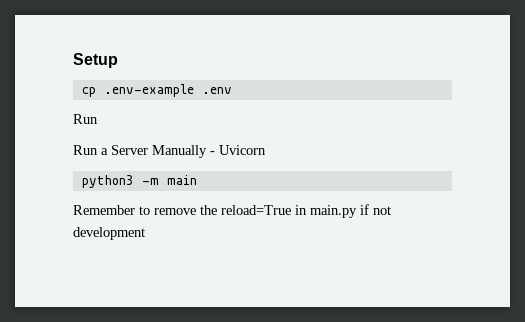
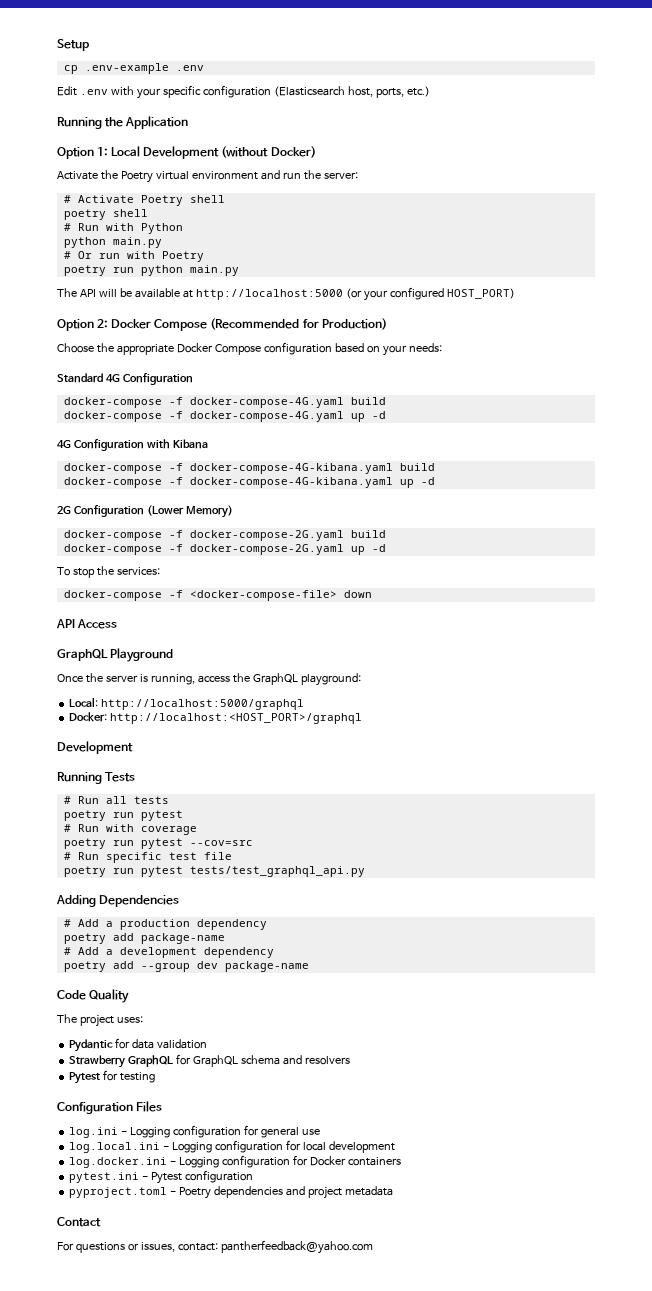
[73,114,98,124] [73,145,266,158] [81,175,197,188] [73,204,391,218] [73,227,145,240] Run // Run a Server Manually - Uvicorn // python3 -m main // Remember to remove the reload=True in main.py if not development -> [57,85,430,99] [57,116,189,129] [57,146,316,159] [57,170,358,183] [63,195,225,206] [63,209,148,220] [63,223,183,234] [63,237,162,248] [63,251,204,262] [63,265,239,276] [57,287,515,301] [57,318,387,331] [57,342,442,356] [57,373,193,385] [63,397,386,408] [63,411,386,422] [57,439,208,451] [63,463,435,474] [63,477,435,488] [57,505,233,518] [63,530,386,541] [63,544,386,555] [57,566,160,578] [63,590,372,601] [56,619,118,629] [57,648,174,662] [57,673,361,686] [69,697,305,710] [69,712,363,724] [57,741,133,754] [57,772,136,784] [63,796,169,804] [63,810,183,821] [63,824,197,835] [63,838,253,849] [63,852,232,863] [63,866,365,877] [56,895,180,907] [63,919,267,930] [63,933,225,944] [63,947,274,958] [63,961,309,972] [57,989,130,1003] [57,1014,143,1027] [69,1038,208,1052] [69,1054,350,1068] [69,1070,156,1084] [57,1101,163,1114] [69,1125,320,1138] [69,1140,395,1153] [69,1155,401,1168] [69,1170,254,1184] [69,1186,393,1199] [57,1217,101,1227] [57,1240,373,1254] Edit .env with your specific configuration (Elasticsearch host, ports, etc.) // Running the Application // Option 1: Local Development (without Docker) // Activate the Poetry virtual environment and run the server: // # Activate Poetry shell // poetry shell // # Run with Python // python main.py // # Or run with Poetry // poetry run python main.py // The API will be available at http://localhost:5000 (or your configured HOST_PORT) // Option 2: Docker Compose (Recommended for Production) // Choose the appropriate Docker Compose configuration based on your needs: // Standard 4G Configuration // docker-compose -f docker-compose-4G.yaml build // docker-compose -f docker-compose-4G.yaml up -d // 4G Configuration with Kibana // docker-compose -f docker-compose-4G-kibana.yaml build // docker-compose -f docker-compose-4G-kibana.yaml up -d // 2G Configuration (Lower Memory) // docker-compose -f docker-compose-2G.yaml build // docker-compose -f docker-compose-2G.yaml up -d // To stop the services: // docker-compose -f <docker-compose-file> down // API Access // GraphQL Playground // Once the server is running, access the GraphQL playground: // Local: http://localhost:5000/graphql // Docker: http://localhost:<HOST_PORT>/graphql // Development // Running Tests // # Run all tests // poetry run pytest // # Run with coverage // poetry run pytest --cov=src // # Run specific test file // poetry run pytest tests/test_graphql_api.py // Adding Dependencies // # Add a production dependency // poetry add package-name // # Add a development dependency // poetry add --group dev package-name // Code Quality // The project uses: // Pydantic for data validation // Strawberry GraphQL for GraphQL schema and resolvers // Pytest for testing // Configuration Files // log.ini - Logging configuration for general use // log.local.ini - Logging configuration for local development // log.docker.ini - Logging configuration for Docker containers // pytest.ini - Pytest configuration // pyproject.toml - Poetry dependencies and project metadata // Contact // For questions or issues, contact: pantherfeedback@yahoo.com

